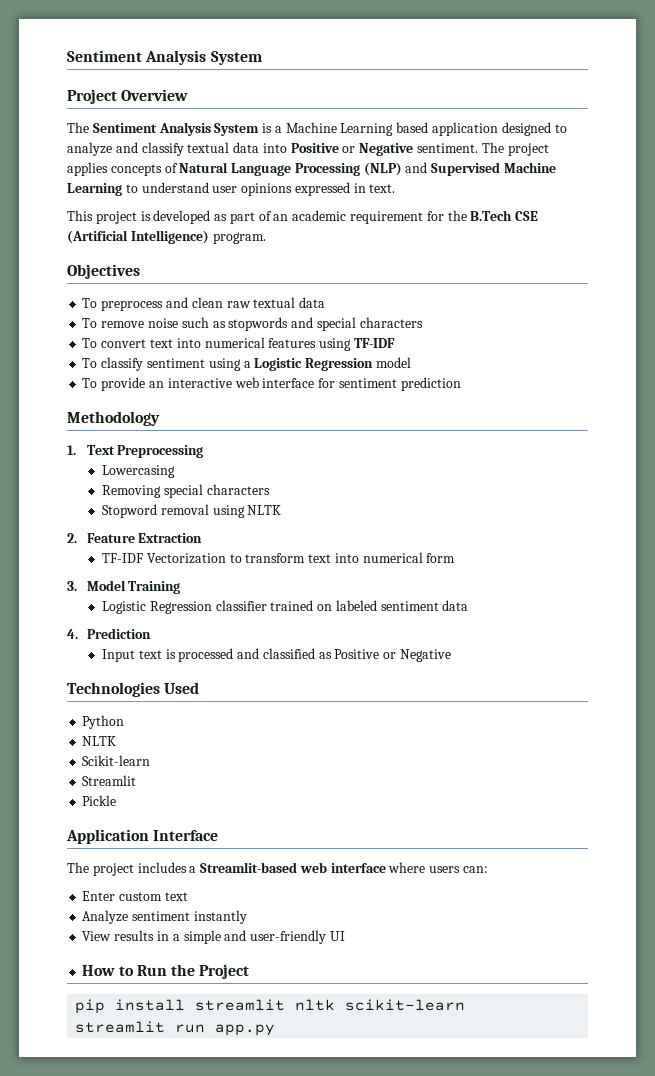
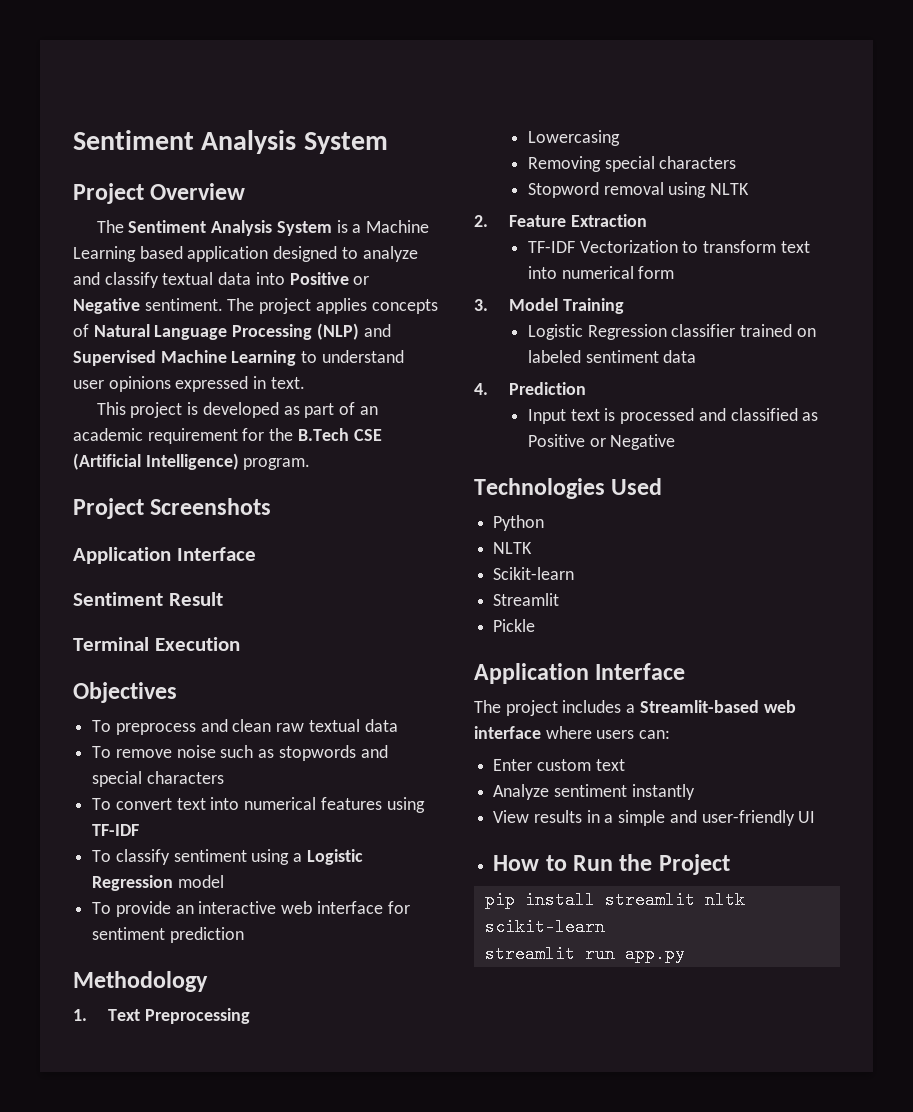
(266, 238) none -> [73,498,272,519] [73,547,256,564] [73,592,223,606] [73,637,240,651] // Project Screenshots // Application Interface // Sentiment Result // Terminal Execution

